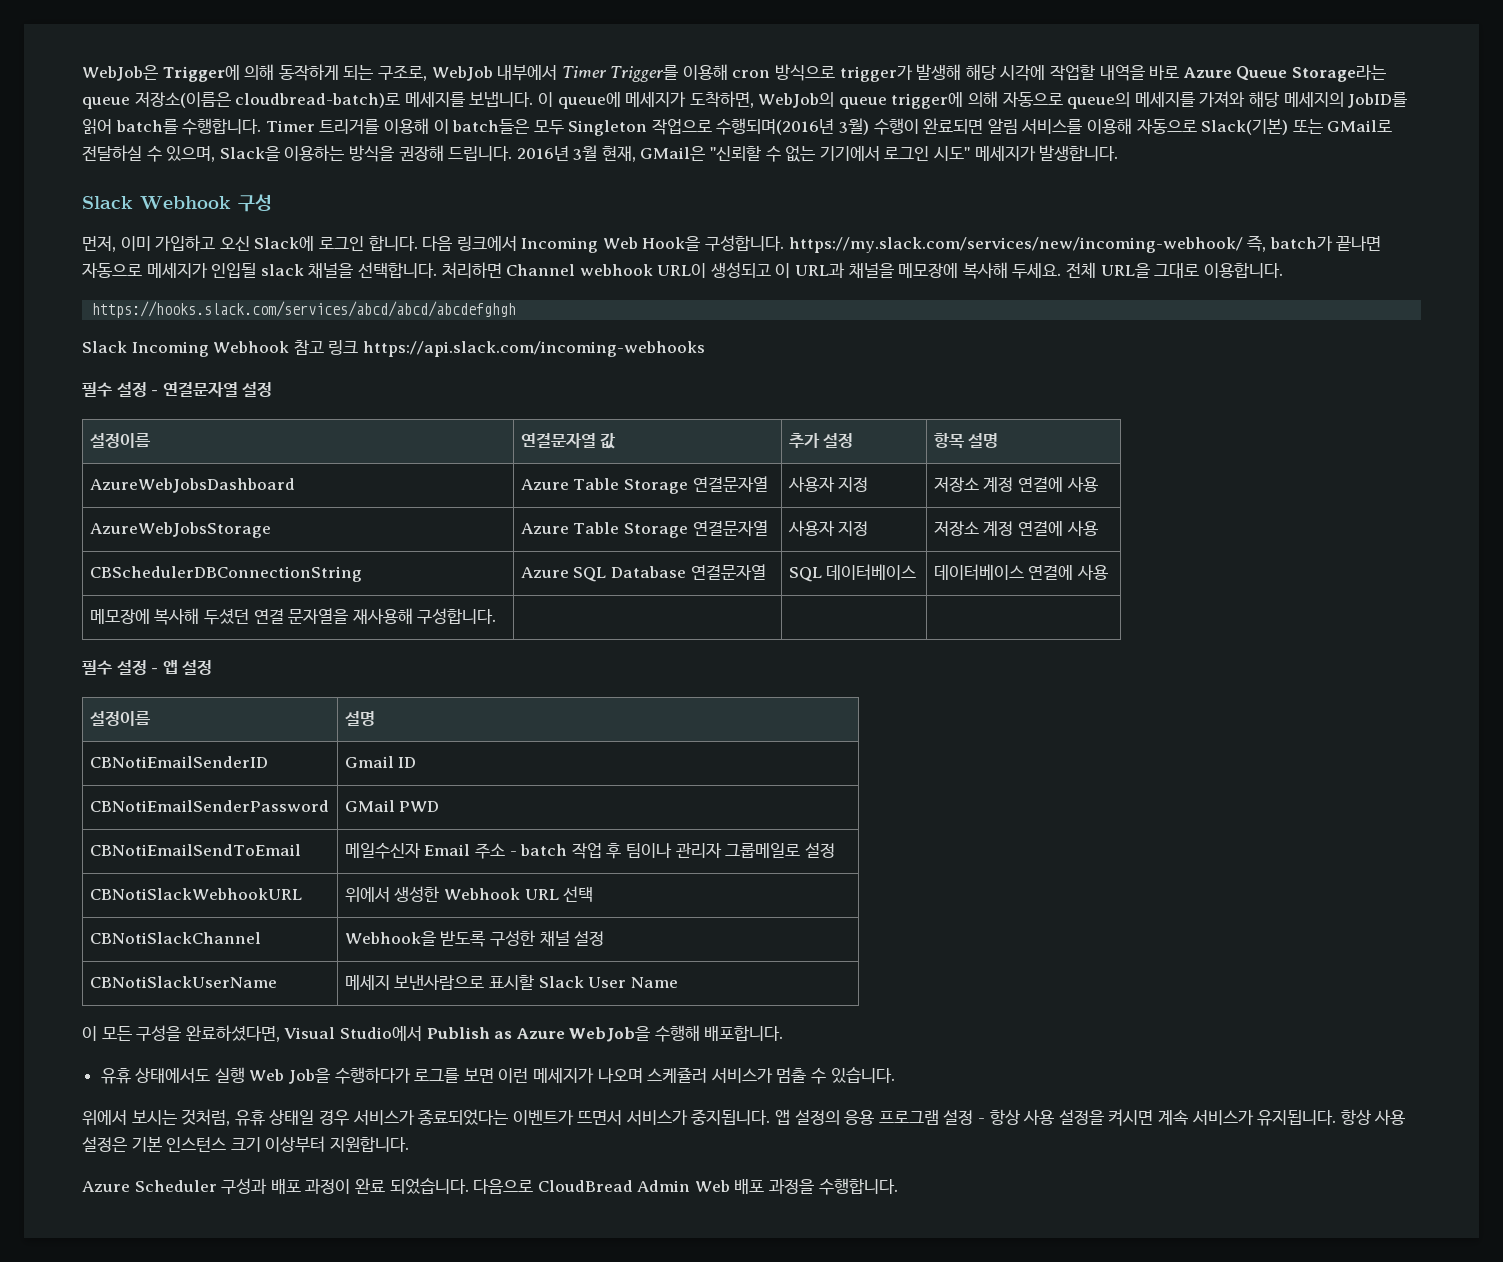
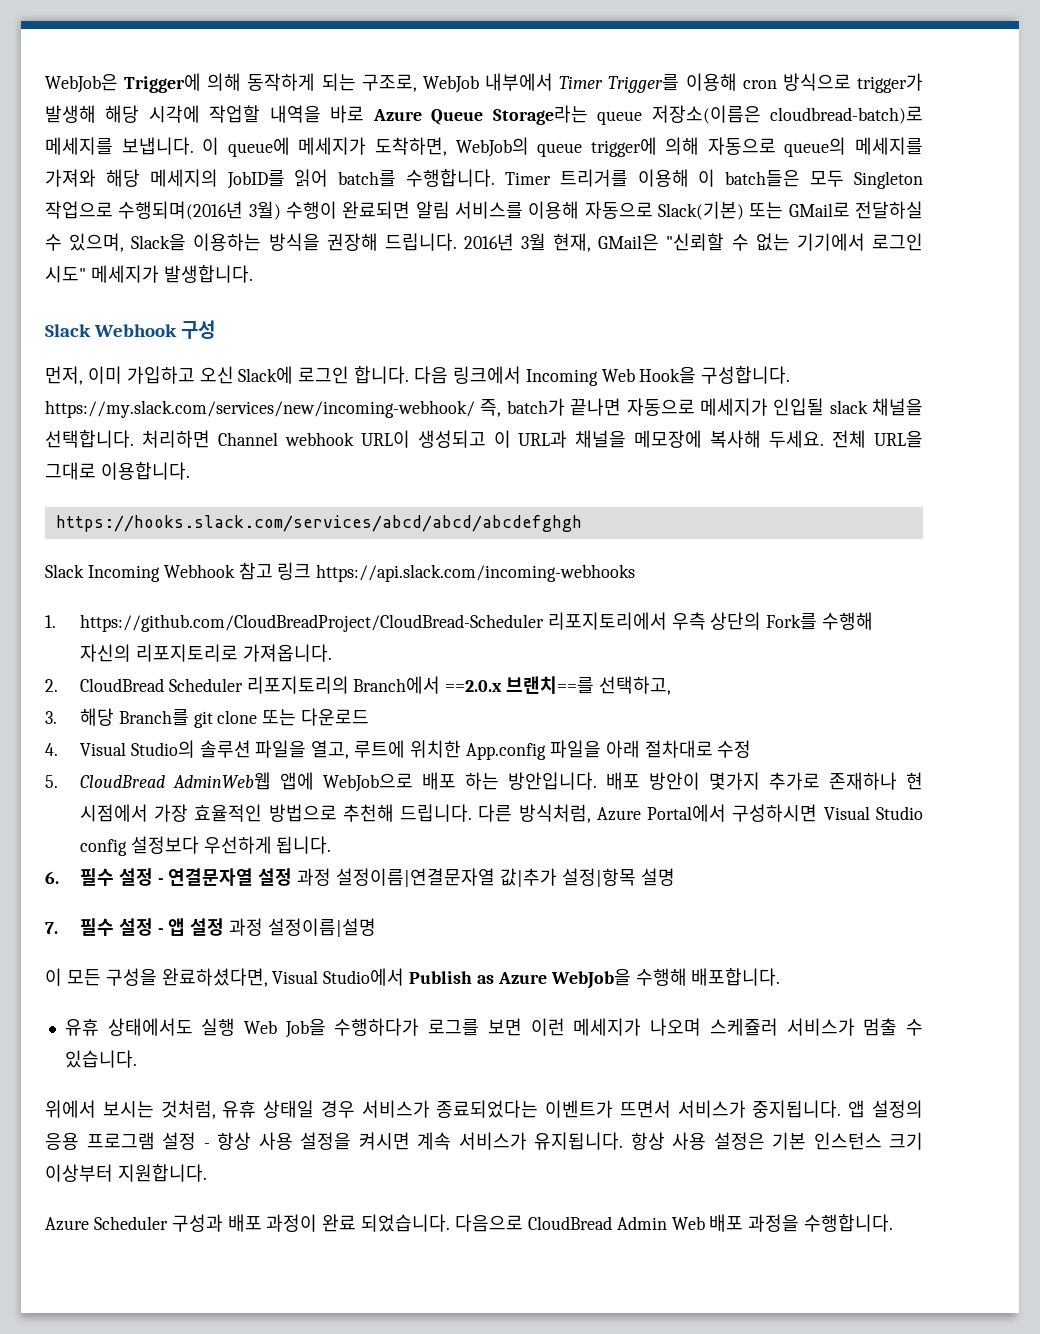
(705, 349) none -> [45,612,874,632] [79,644,332,662] [45,676,672,695] [45,708,370,728] [45,740,752,760] [45,772,923,792] [79,804,923,823] [79,836,332,856] [45,871,59,884] 1. https://github.com/CloudBreadProject/CloudBread-Scheduler 리포지토리에서 우측 상단의 Fork를 수행해 자신의 리포지토리로 가져옵니다. // 2. CloudBread Scheduler 리포지토리의 Branch에서 ==2.0.x 브랜치==를 선택하고, // 3. 해당 Branch를 git clone 또는 다운로드 // 4. Visual Studio의 솔루션 파일을 열고, 루트에 위치한 App.config 파일을 아래 절차대로 수정 // 5. CloudBread AdminWeb웹 앱에 WebJob으로 배포 하는 방안입니다. 배포 방안이 몇가지 추가로 존재하나 현 시점에서 가장 효율적인 방법으로 추천해 드립니다. 다른 방식처럼, Azure Portal에서 구성하시면 Visual Studio config 설정보다 우선하게 됩니다. // 6.
[89,433,151,448] [520,433,617,449] [788,433,854,448] [933,433,999,448] [89,478,295,493] [520,476,768,494] [787,476,869,492] [933,476,1098,492] [89,522,271,538] [520,520,768,538] [787,520,869,536] [933,520,1098,536] [89,566,362,582] [520,564,766,582] [788,564,917,582] [933,564,1109,580] [89,608,497,625] // 설정이름 | 연결문자열 값 | 추가 설정 | 항목 설명 // AzureWebJobsDashboard | Azure Table Storage 연결문자열 | 사용자 지정 | 저장소 계정 연결에 사용 // AzureWebJobsStorage | Azure Table Storage 연결문자열 | 사용자 지정 | 저장소 계정 연결에 사용 // CBSchedulerDBConnectionString | Azure SQL Database 연결문자열 | SQL 데이터베이스 | 데이터베이스 연결에 사용 // 메모장에 복사해 두셨던 연결 문자열을 재사용해 구성합니다. | | | // -> [297,868,675,887] [45,922,58,934] 과정 설정이름|연결문자열 값|추가 설정|항목 설명 // 7.
[89,711,151,726] [344,711,375,726] [89,756,268,768] [344,756,417,768] [89,800,329,812] [344,800,440,812] [89,844,301,856] [344,843,835,859] [89,888,302,900] [344,886,594,903] [89,932,261,944] [344,930,605,947] [89,976,277,988] [344,974,678,990] // 설정이름 | 설명 // CBNotiEmailSenderID | Gmail ID // CBNotiEmailSenderPassword | GMail PWD // CBNotiEmailSendToEmail | 메일수신자 Email 주소 - batch 작업 후 팀이나 관리자 그룹메일로 설정 // CBNotiSlackWebhookURL | 위에서 생성한 Webhook URL 선택 // CBNotiSlackChannel | Webhook을 받도록 구성한 채널 설정 // CBNotiSlackUserName | 메세지 보낸사람으로 표시할 Slack User Name -> [229,918,377,937] 과정 설정이름|설명

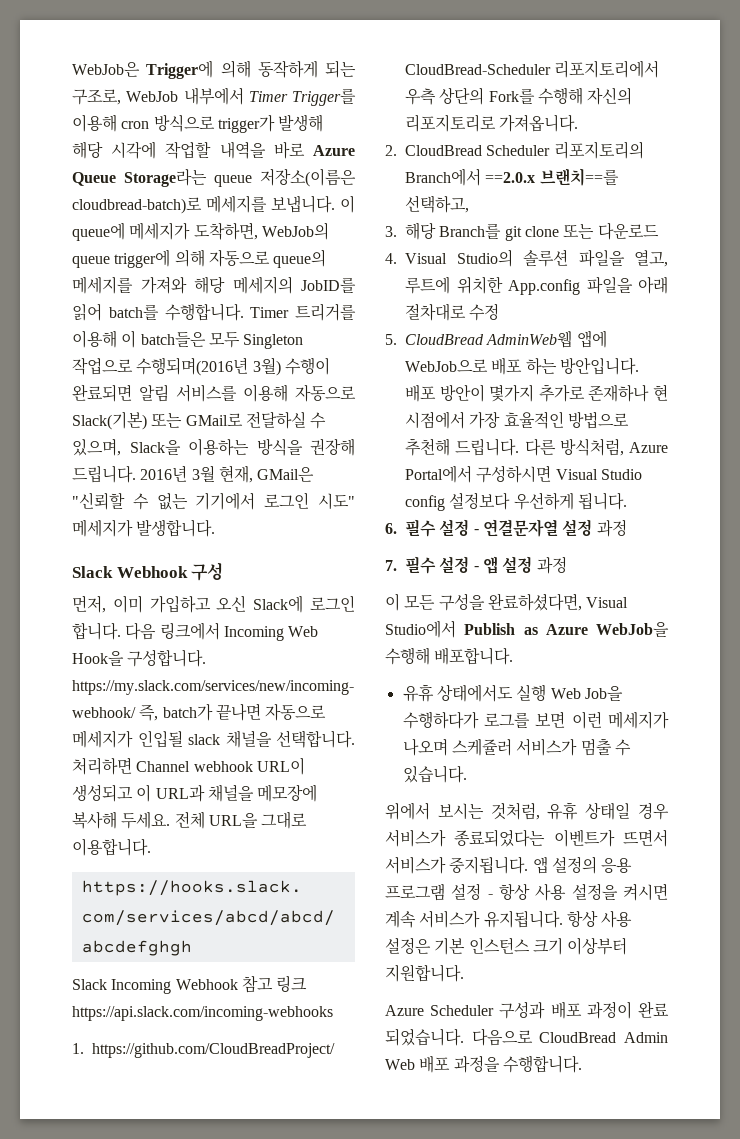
[336,868,675,887] 설정이름|연결문자열 값|추가 설정|항목 설명 -> (627, 528) none
[268,918,377,937] 설정이름|설명 -> (567, 565) none

